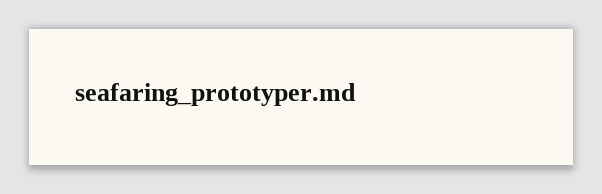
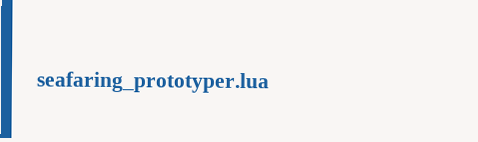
[75,83,356,106] seafaring_prototyper.md -> [36,71,269,94] seafaring_prototyper.lua

